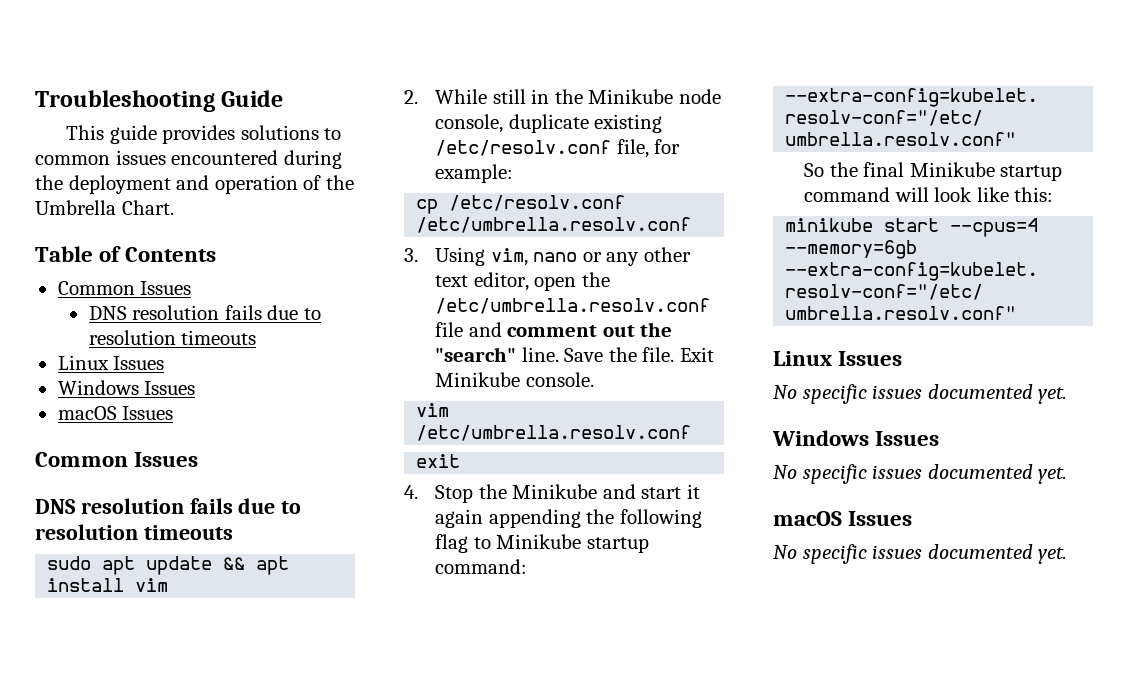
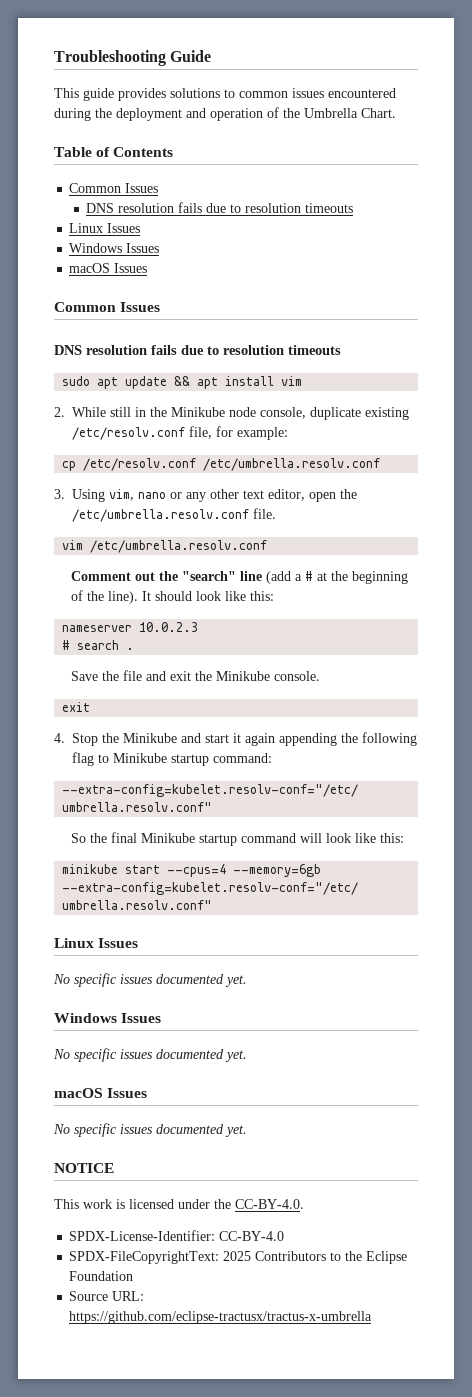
[435,322,673,337] [435,347,714,362] file and comment out the "search" line. Save the file. Exit -> [253,508,276,519] [62,540,268,553] [70,571,408,584] [70,590,274,604] [62,622,199,632] [62,640,135,650] [70,670,212,681] file. // vim /etc/umbrella.resolv.conf // Comment out the "search" line (add a # at the beginning of the line). It should look like this: // nameserver 10.0.2.3 // # search . // Save the file and exit the
[416,403,450,417] [416,425,692,441] // vim /etc/umbrella.resolv.conf -> (320, 676) none
(1068, 555) none -> [54,1163,114,1173] [54,1199,304,1209] [69,1230,285,1241] [69,1251,408,1264] [69,1271,134,1281] [69,1291,145,1301] [69,1311,373,1324] // NOTICE // This work is licensed under the CC-BY-4.0. // SPDX-License-Identifier: CC-BY-4.0 // SPDX-FileCopyrightText: 2025 Contributors to the Eclipse Foundation // Source URL: https://github.com/eclipse-tractusx/tractus-x-umbrella

